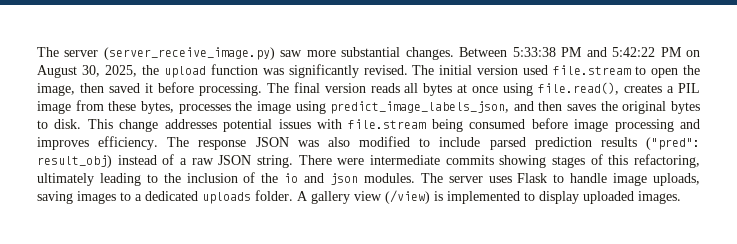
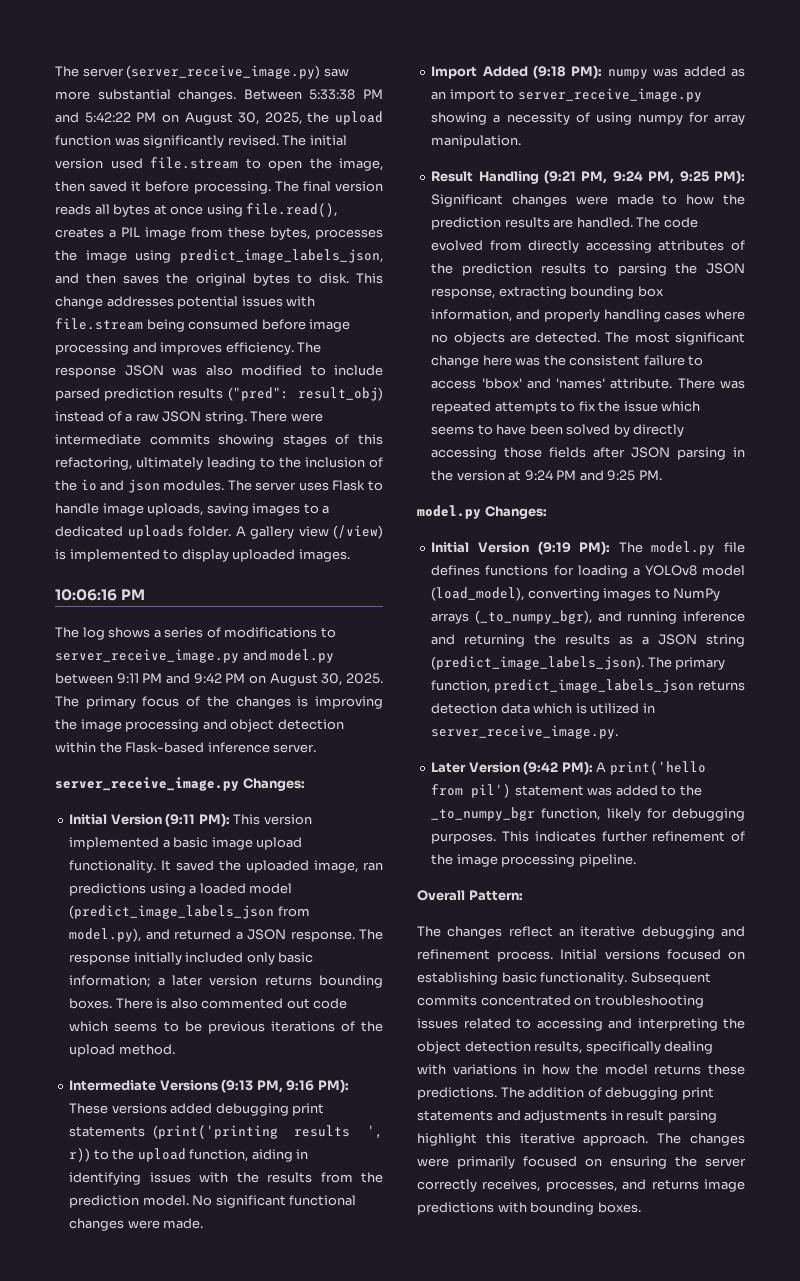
(681, 197) none -> [55,589,145,601] [55,627,336,640] [55,649,335,663] [55,673,383,686] [55,696,384,709] [55,719,344,732] [55,742,317,753] [55,777,305,791] [69,813,312,827] [69,837,303,850] [69,860,383,873] [69,883,293,896] [69,905,310,919] [69,928,383,942] [69,952,314,965] [69,975,383,988] [69,998,348,1009] [69,1021,383,1034] [69,1044,175,1057] [69,1079,349,1093] [69,1103,325,1116] [69,1125,383,1139] [69,1148,309,1162] [69,1172,383,1185] [69,1195,357,1208] [69,1218,204,1231] [431,65,745,79] [431,88,702,102] [431,112,745,125] [431,135,522,148] [431,170,745,184] [431,194,745,207] [431,217,698,230] [431,240,745,253] [431,263,745,276] [431,286,664,299] [431,309,745,322] [431,332,745,345] [431,355,704,368] [431,378,745,389] [431,401,701,414] [431,424,685,437] [431,447,745,460] [431,470,662,481] [417,505,547,519] [431,541,745,555] [431,565,745,578] [431,587,721,601] [431,610,745,624] [431,634,745,647] [431,656,726,670] [431,679,745,693] [431,703,655,714] [431,725,619,739] [431,761,706,775] [431,784,702,798] [431,807,745,821] [431,831,745,844] [431,854,636,867] [417,890,523,901] [417,926,745,939] [417,949,745,962] [417,972,711,985] [417,995,704,1008] [417,1018,745,1031] [417,1041,714,1054] [417,1064,745,1075] [417,1087,714,1100] [417,1110,717,1123] [417,1133,745,1146] [417,1156,746,1169] [417,1179,745,1192] [417,1202,641,1215] // 10:06:16 PM // The log shows a series of modifications to server_receive_image.py and model.py between 9:11 PM and 9:42 PM on August 30, 2025. The primary focus of the changes is improving the image processing and object detection within the Flask-based inference server. // server_receive_image.py Changes: // Initial Version (9:11 PM): This version implemented a basic image upload functionality. It saved the uploaded image, ran predictions using a loaded model (predict_image_labels_json from model.py), and returned a JSON response. The response initially included only basic information; a later version returns bounding boxes. There is also commented out code which seems to be previous iterations of the upload method. // Intermediate Versions (9:13 PM, 9:16 PM): These versions added debugging print statements (print('printing results ', r)) to the upload function, aiding in identifying issues with the results from the prediction model. No significant functional changes were made. // Import Added (9:18 PM): numpy was added as an import to server_receive_image.py showing a necessity of using numpy for array manipulation. // Result Handling (9:21 PM, 9:24 PM, 9:25 PM): Significant changes were made to how the prediction results are handled. The code evolved from directly accessing attributes of the prediction results to parsing the JSON response, extracting bounding box information, and properly handling cases where no objects are detected. The most significant change here was the consistent failure to access 'bbox' and 'names' attribute. There was repeated attempts to fix the issue which seems to have been solved by directly accessing those fields after JSON parsing in the version at 9:24 PM and 9:25 PM. // model.py Changes: // Initial Version (9:19 PM): The model.py file defines functions for loading a YOLOv8 model (load_model), converting images to NumPy arrays (_to_numpy_bgr), and running inference and returning the results as a JSON string (predict_image_labels_json). The primary function, predict_image_labels_json returns detection data which is utilized in server_receive_image.py. // Later Version (9:42 PM): A print('hello from pil') statement was added to the _to_numpy_bgr function, likely for debugging purposes. This indicates further refinement of the image processing pipeline. // Overall Pattern: // The changes reflect an iterative debugging and refinement process. Initial versions focused on establishing basic functionality. Subsequent commits concentrated on troubleshooting issues related to accessing and interpreting the object detection results, specifically dealing with variations in how the model returns these predictions. The addition of debugging print statements and adjustments in result parsing highlight this iterative approach. The changes were primarily focused on ensuring the server correctly receives, processes, and returns image predictions with bounding boxes.

